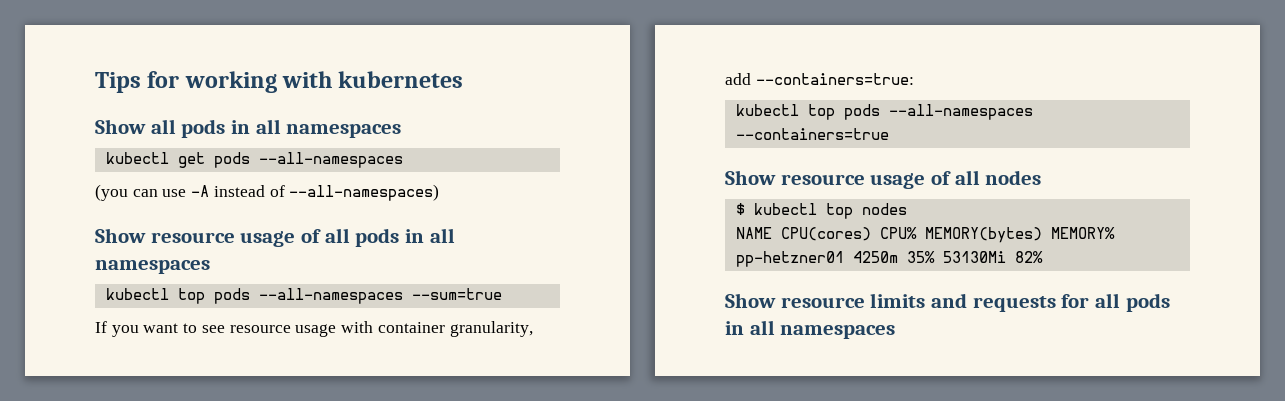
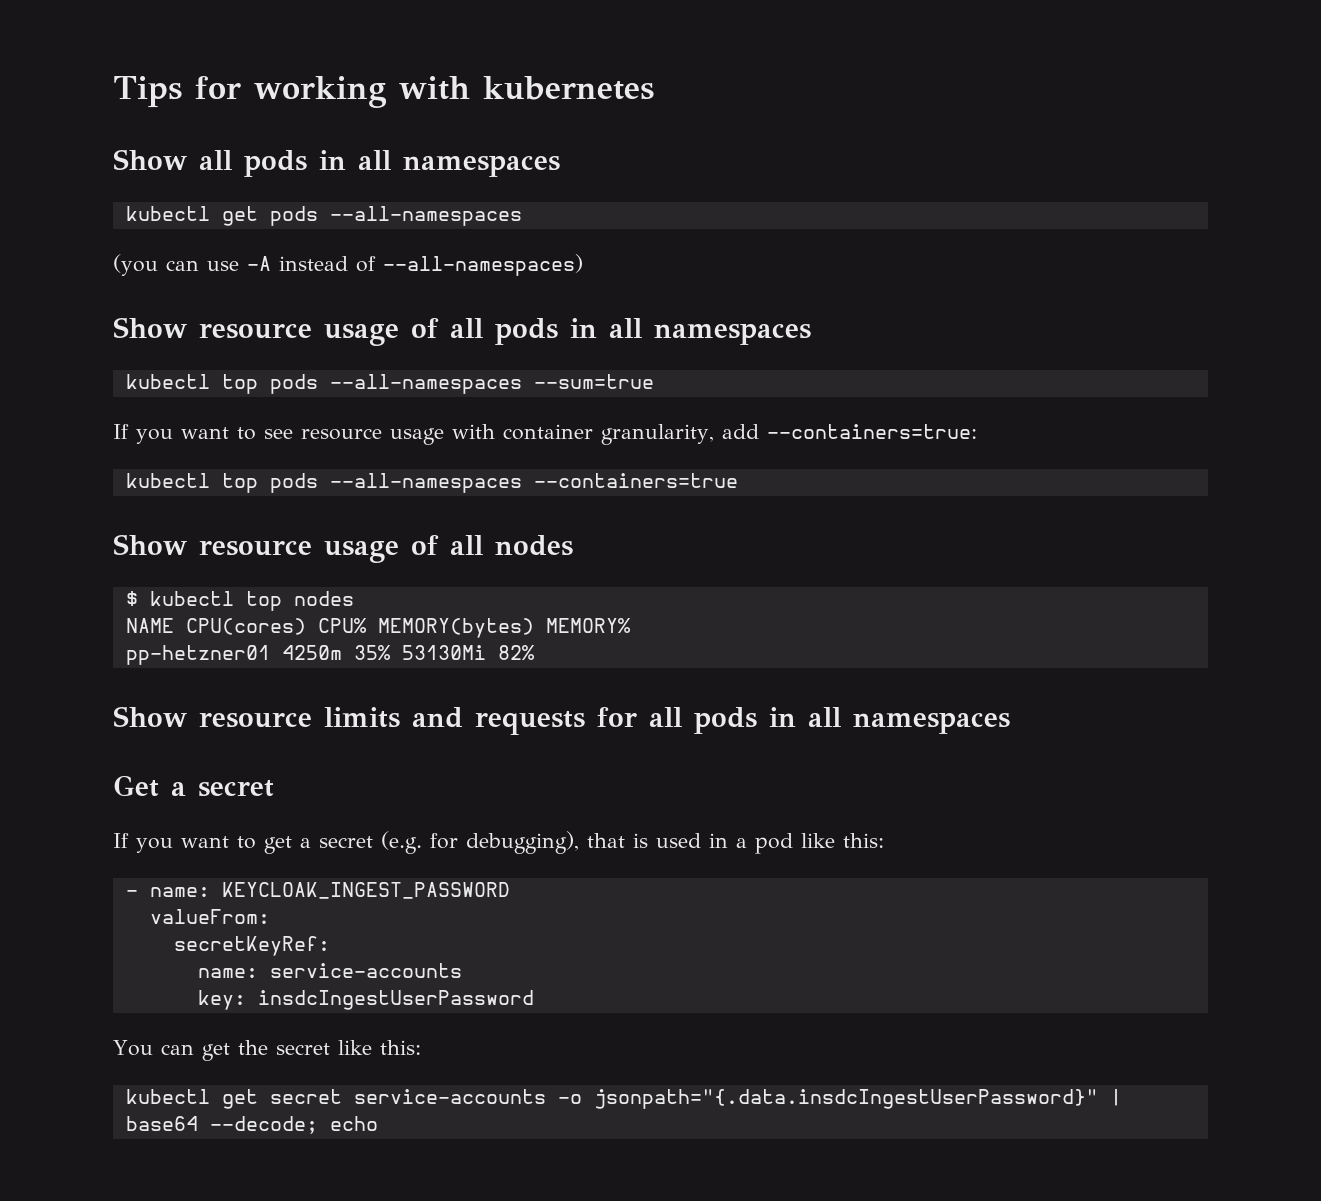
(896, 332) none -> [113,775,274,797] [113,831,884,854] [125,882,510,899] [149,909,270,924] [173,936,330,956] [197,963,462,978] [197,990,534,1010] [113,1040,421,1061] [125,1089,1122,1109] [125,1116,378,1134] // Get a secret // If you want to get a secret (e.g. for debugging), that is used in a pod like this: // - name: KEYCLOAK_INGEST_PASSWORD // valueFrom: // secretKeyRef: // name: service-accounts // key: insdcIngestUserPassword // You can get the secret like this: // kubectl get secret service-accounts -o jsonpath="{.data.insdcIngestUserPassword}" | base64 --decode; echo

